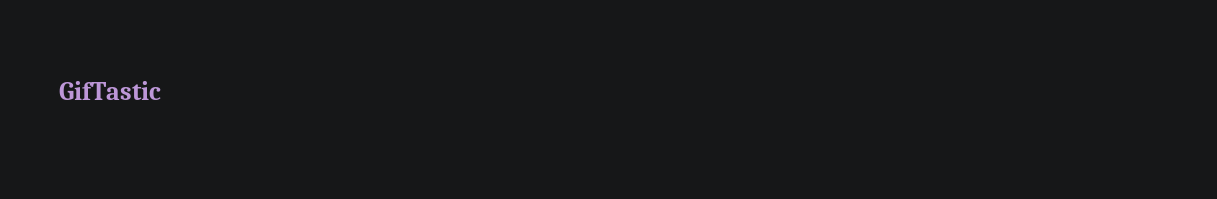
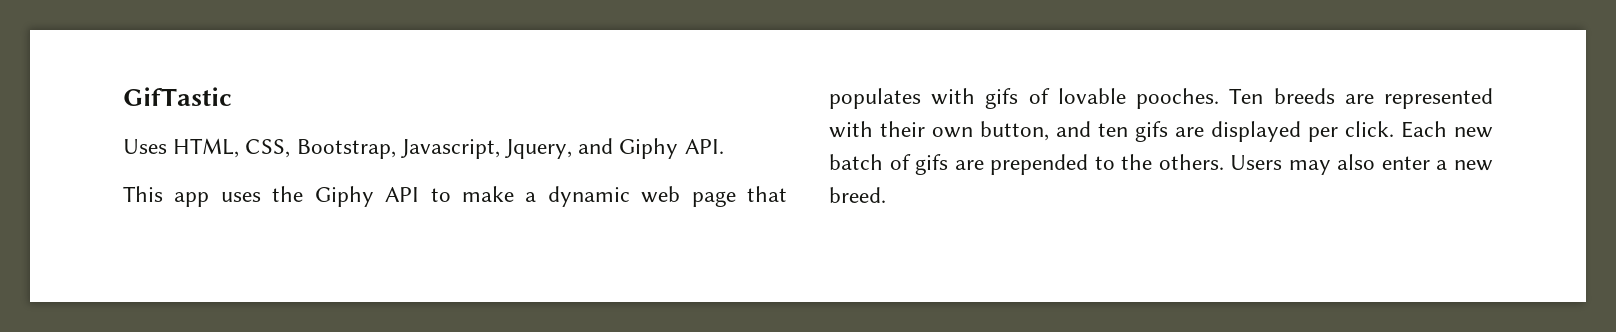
(161, 90) none -> [123,138,724,159] [123,186,787,207] [829,88,1493,109] [829,121,1493,142] [829,154,1493,175] [829,187,886,203] // Uses HTML, CSS, Bootstrap, Javascript, Jquery, and Giphy API. // This app uses the Giphy API to make a dynamic web page that populates with gifs of lovable pooches. Ten breeds are represented with their own button, and ten gifs are displayed per click. Each new batch of gifs are prepended to the others. Users may also enter a new breed.

